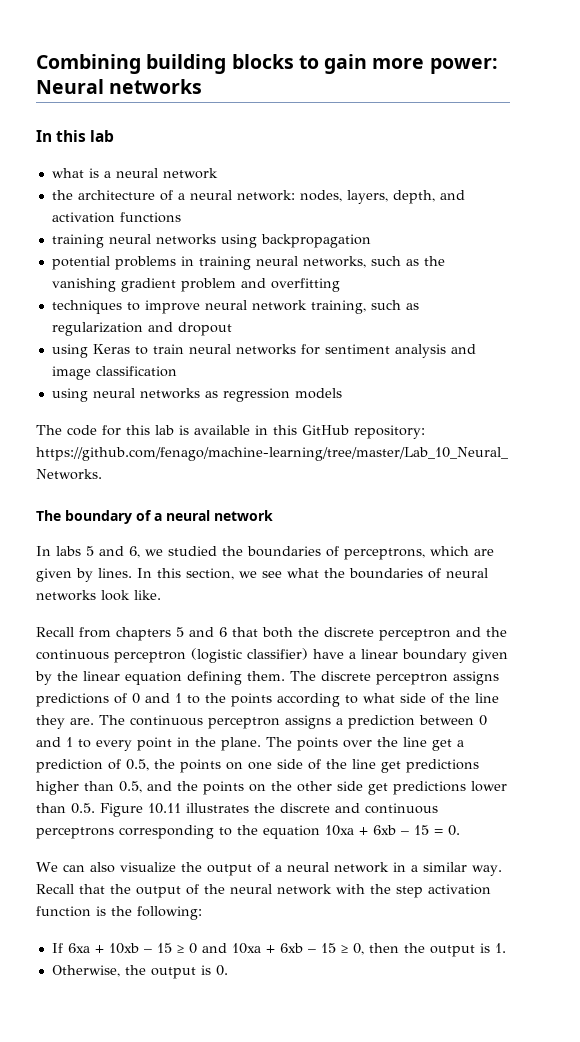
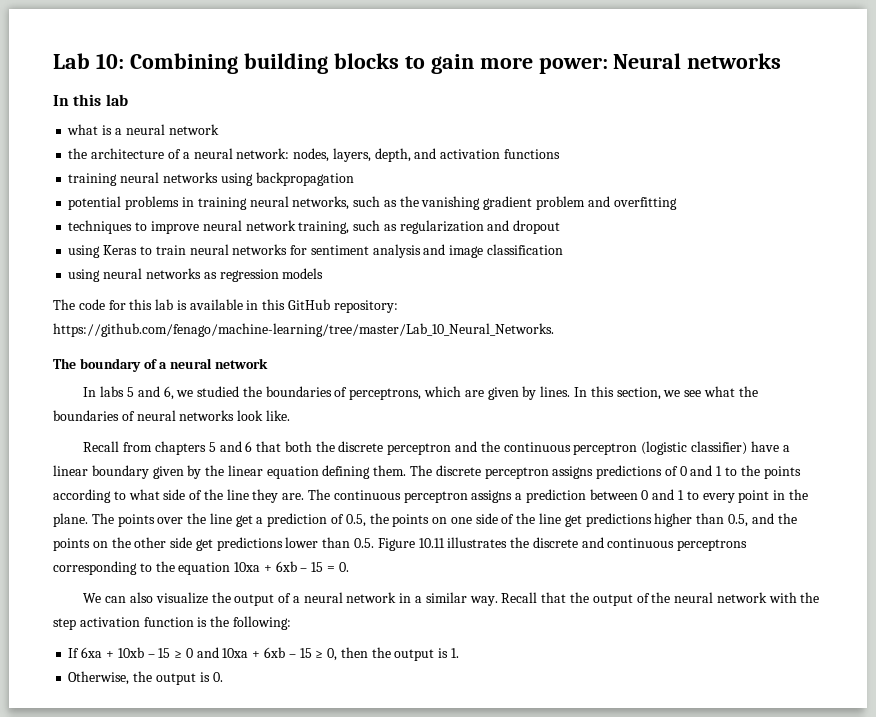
(36, 64) none -> [53,53,124,69] Lab 10:

